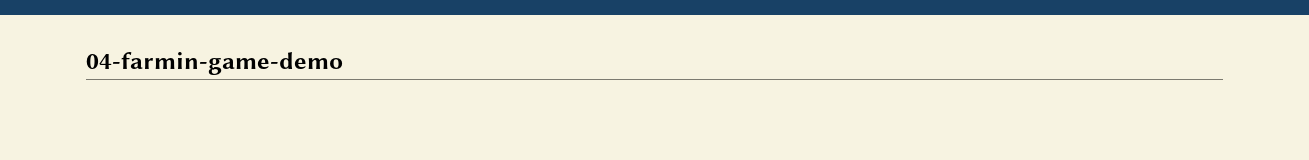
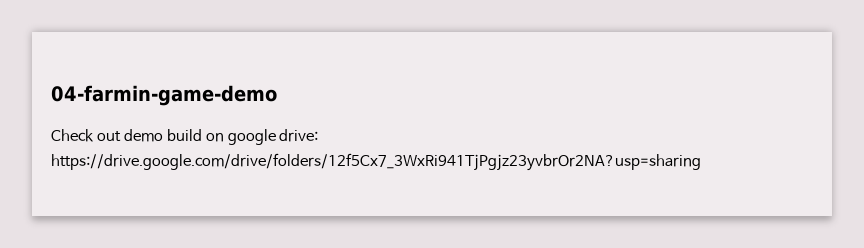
(343, 63) none -> [51,129,319,145] [51,153,701,171] // Check out demo build on google drive: https://drive.google.com/drive/folders/12f5Cx7_3WxRi941TjPgjz23yvbrOr2NA?usp=sharing

